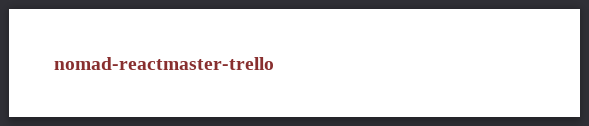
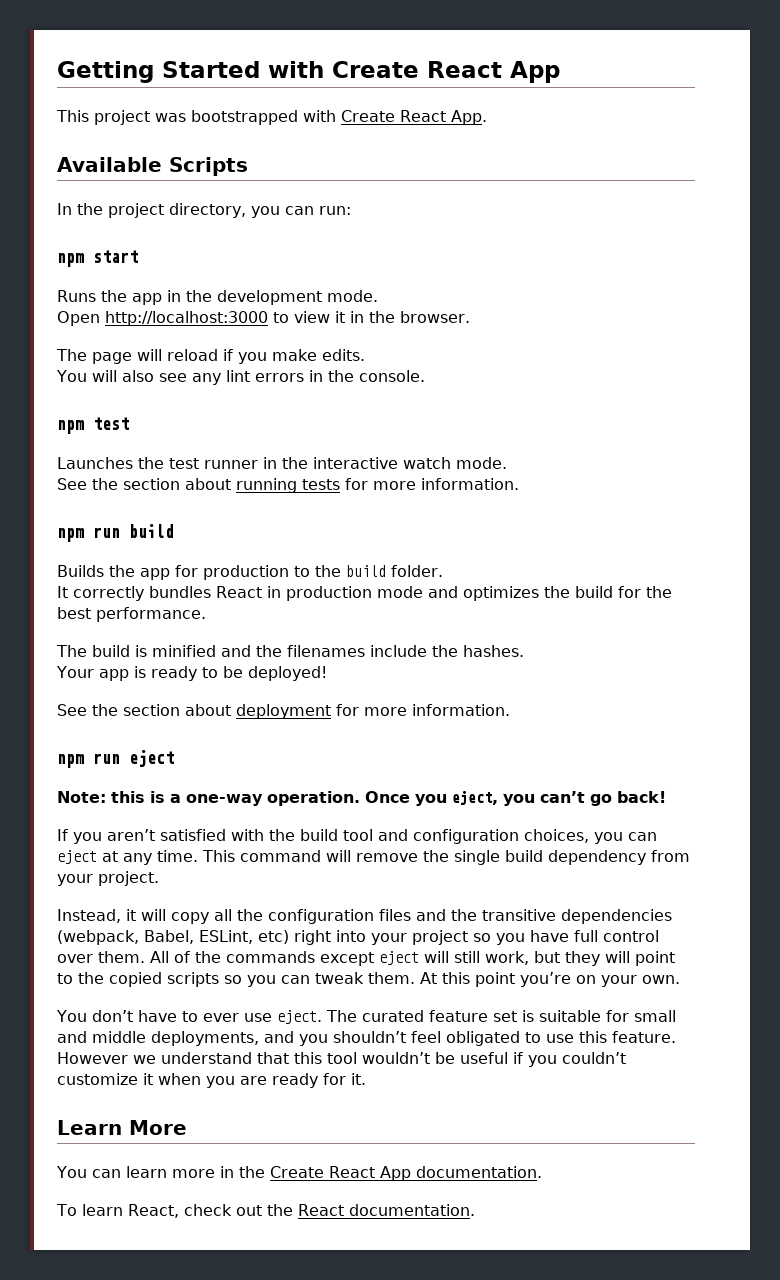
[54,57,274,70] nomad-reactmaster-trello -> [57,61,560,83] [56,110,487,125] [57,157,248,176] [57,203,351,218] [57,250,138,267] [57,290,378,305] [57,311,470,326] [56,349,365,364] [56,370,425,385] [57,417,129,434] [57,457,507,469] [57,478,519,493] [57,524,174,542] [57,565,443,580] [57,586,672,601] [57,607,206,622] [56,645,524,657] [56,666,327,681] [57,704,510,719] [57,750,174,768] [57,790,666,806] [57,829,657,844] [57,850,690,865] [57,871,159,886] [57,909,672,924] [57,930,659,945] [57,951,675,966] [57,972,680,987] [56,1010,676,1024] [57,1031,676,1046] [57,1052,626,1067] [57,1073,366,1088] [57,1120,187,1135] [56,1166,542,1181] [56,1204,475,1218] Getting Started with Create React App // This project was bootstrapped with Create React App. // Available Scripts // In the project directory, you can run: // npm start // Runs the app in the development mode. // Open http://localhost:3000 to view it in the browser. // The page will reload if you make edits. // You will also see any lint errors in the console. // npm test // Launches the test runner in the interactive watch mode. // See the section about running tests for more information. // npm run build // Builds the app for production to the build folder. // It correctly bundles React in production mode and optimizes the build for the best performance. // The build is minified and the filenames include the hashes. // Your app is ready to be deployed! // See the section about deployment for more information. // npm run eject // Note: this is a one-way operation. Once you eject, you can’t go back! // If you aren’t satisfied with the build tool and configuration choices, you can eject at any time. This command will remove the single build dependency from your project. // Instead, it will copy all the configuration files and the transitive dependencies (webpack, Babel, ESLint, etc) right into your project so you have full control over them. All of the commands except eject will still work, but they will point to the copied scripts so you can tweak them. At this point you’re on your own. // You don’t have to ever use eject. The curated feature set is suitable for small and middle deployments, and you shouldn’t feel obligated to use this feature. However we understand that this tool wouldn’t be useful if you couldn’t customize it when you are ready for it. // Learn More // You can learn more in the Create React App documentation. // To learn React, check out the React documentation.

